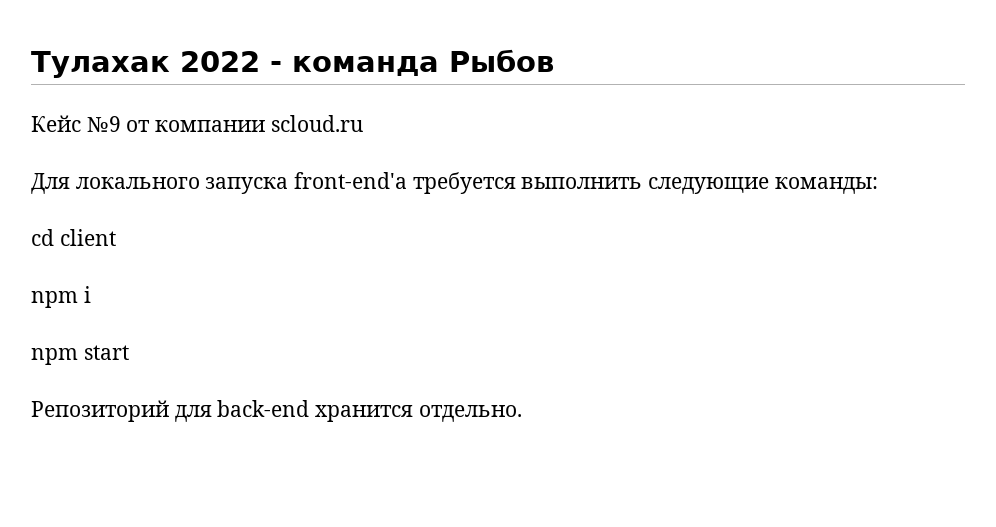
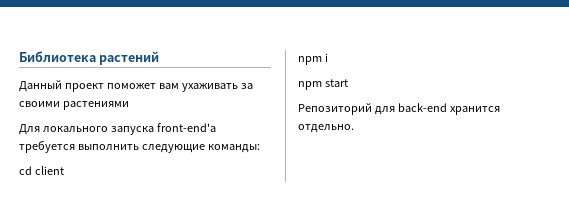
[31,49,554,78] [31,115,363,132] Тулахак 2022 - команда Рыбов // Кейс №9 от компании scloud.ru -> [19,51,160,65] [19,80,253,92] [19,101,129,110] Библиотека растений // Данный проект поможет вам ухаживать за своими растениями

